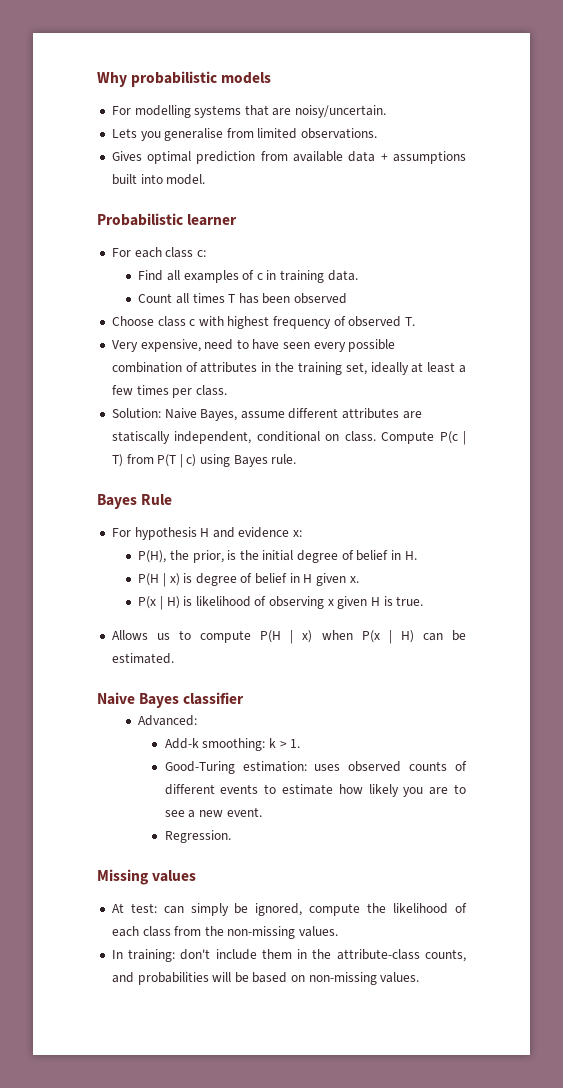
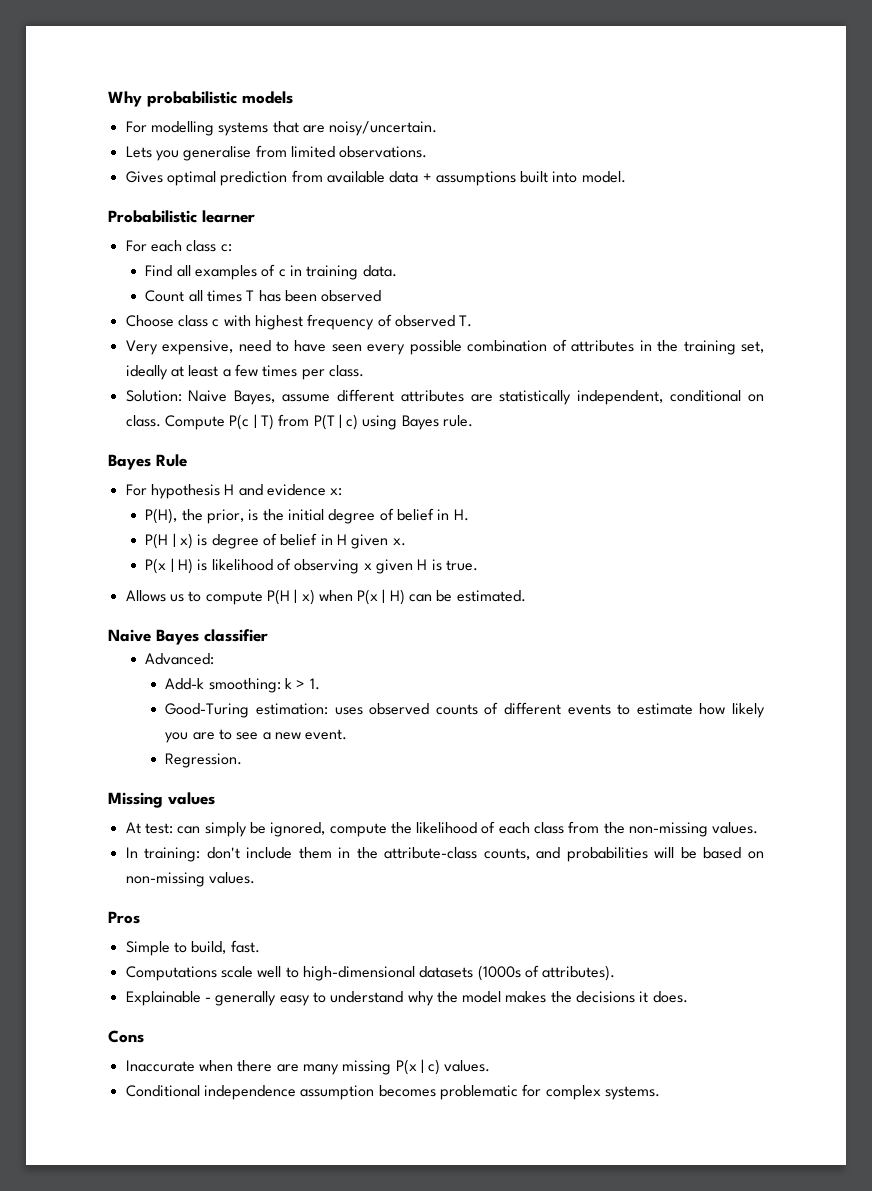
[111,431,170,444] statiscally -> [499,390,572,405] statistically
(420, 977) none -> [108,911,140,924] [125,940,260,956] [125,965,616,981] [125,991,688,1006] [108,1030,144,1043] [125,1059,491,1075] [125,1084,660,1100] // Pros // Simple to build, fast. // Computations scale well to high-dimensional datasets (1000s of attributes). // Explainable - generally easy to understand why the model makes the decisions it does. // Cons // Inaccurate when there are many missing P(x | c) values. // Conditional independence assumption becomes problematic for complex systems.

